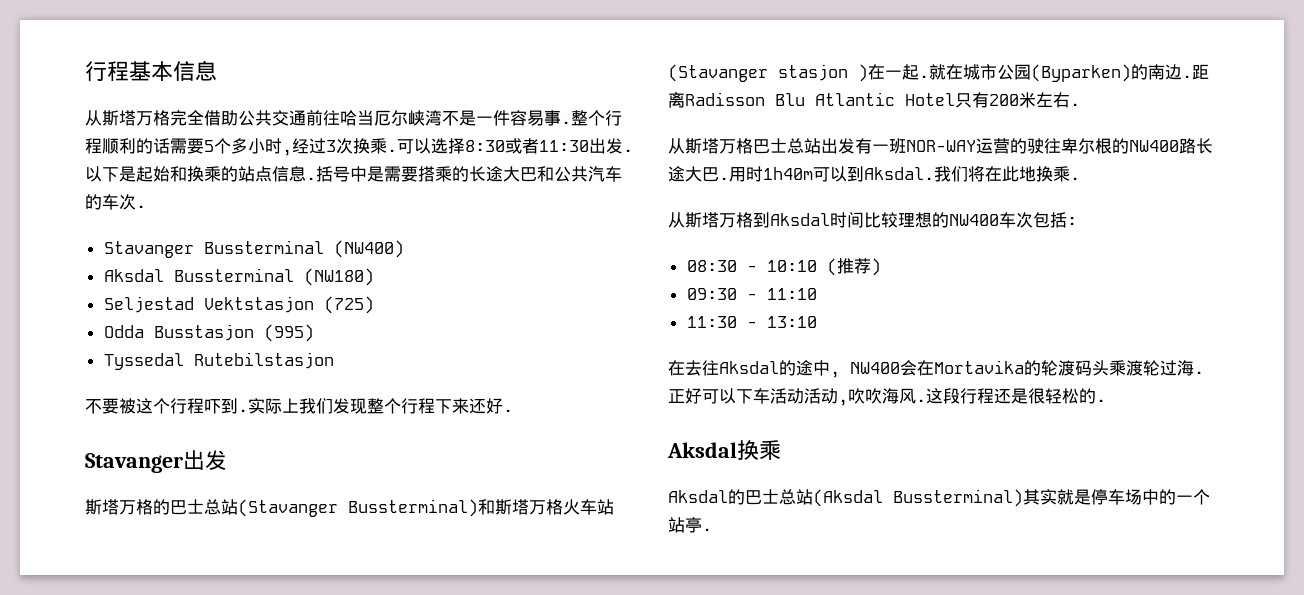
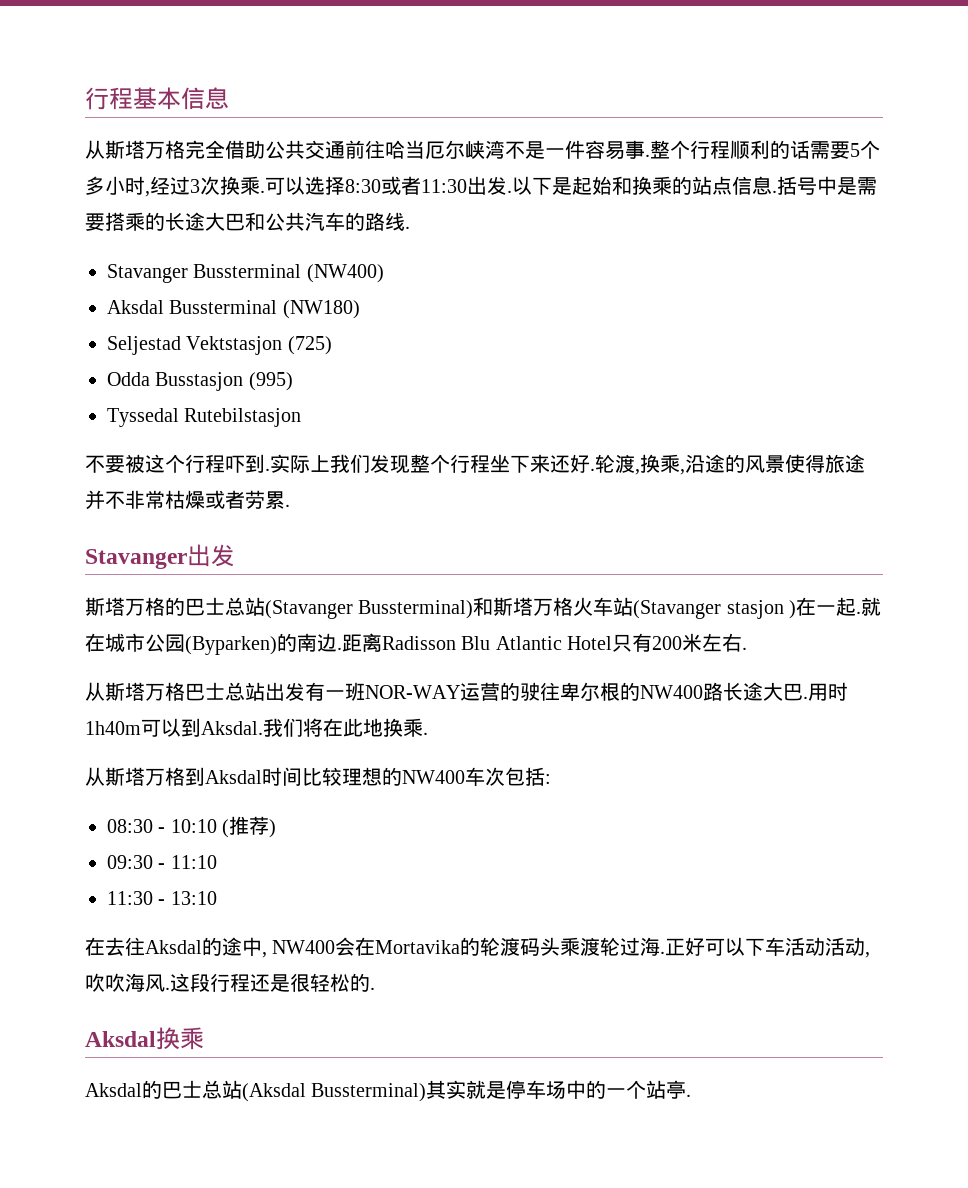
[102,194,136,210] 车次 -> [365,212,405,231] 路线
(435, 406) none -> [490,454,510,473] 坐
(513, 410) none -> [595,454,865,475] [85,490,290,510] 轮渡,换乘,沿途的风景使得旅途并不非常枯燥或者劳累.

